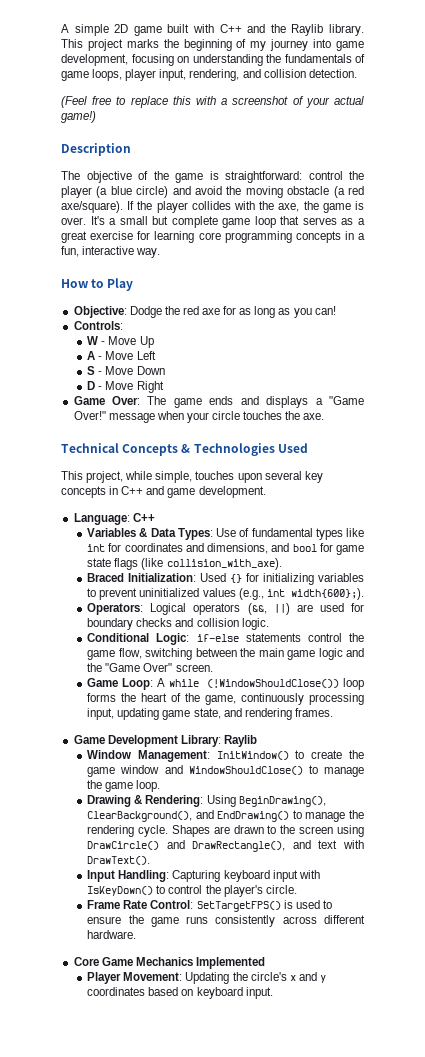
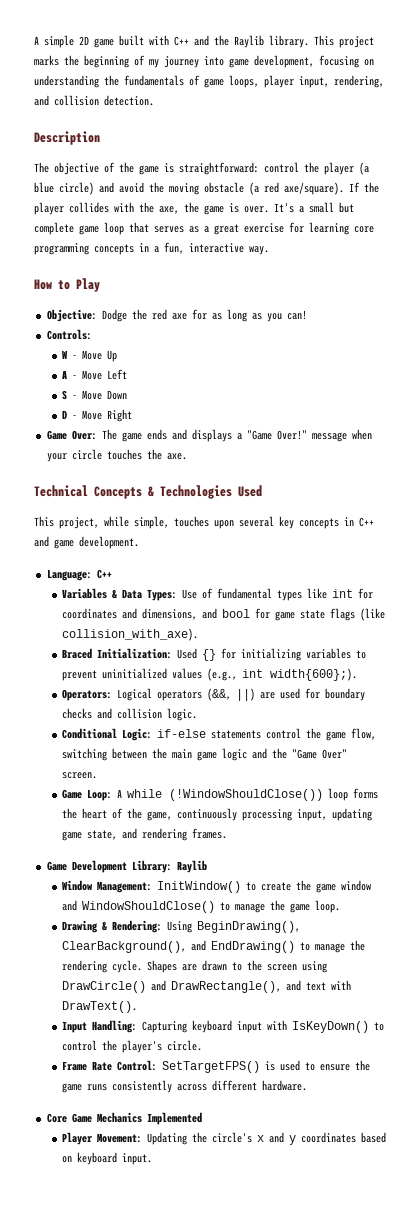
[61,96,364,108] [61,111,96,123] // (Feel free to replace this with a screenshot of your actual game!) -> (154, 100) none

